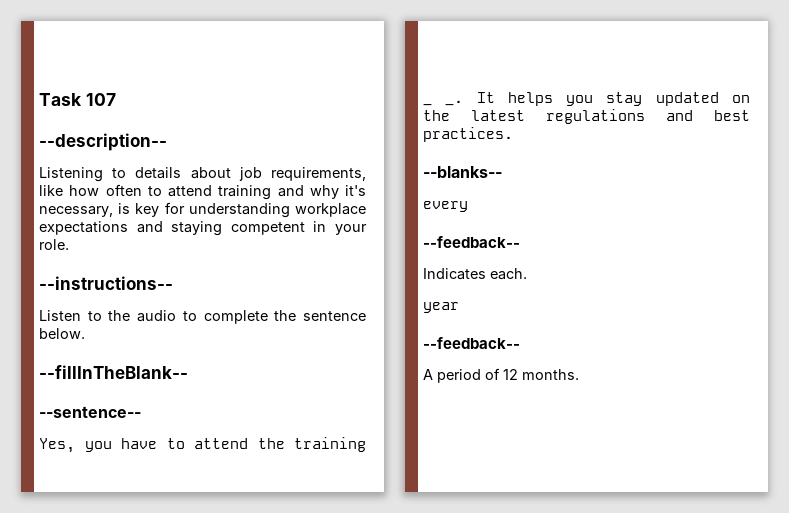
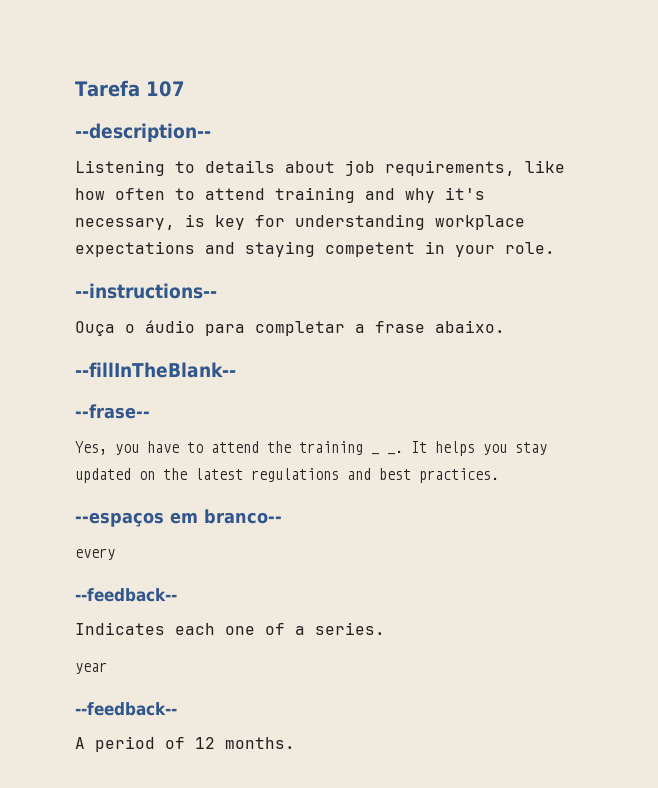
[39,93,82,106] Task -> [75,80,140,97] Tarefa
[39,310,367,324] [39,328,85,339] Listen to the audio to complete the sentence below. -> [75,320,505,336] Ouça o áudio para completar a frase abaixo.
[39,406,141,418] --sentence-- -> [75,404,150,419] --frase--
[423,166,502,178] --blanks-- -> [75,509,282,527] --espaços em branco--
[490,268,527,280] each. -> [175,622,385,635] each one of a series.

